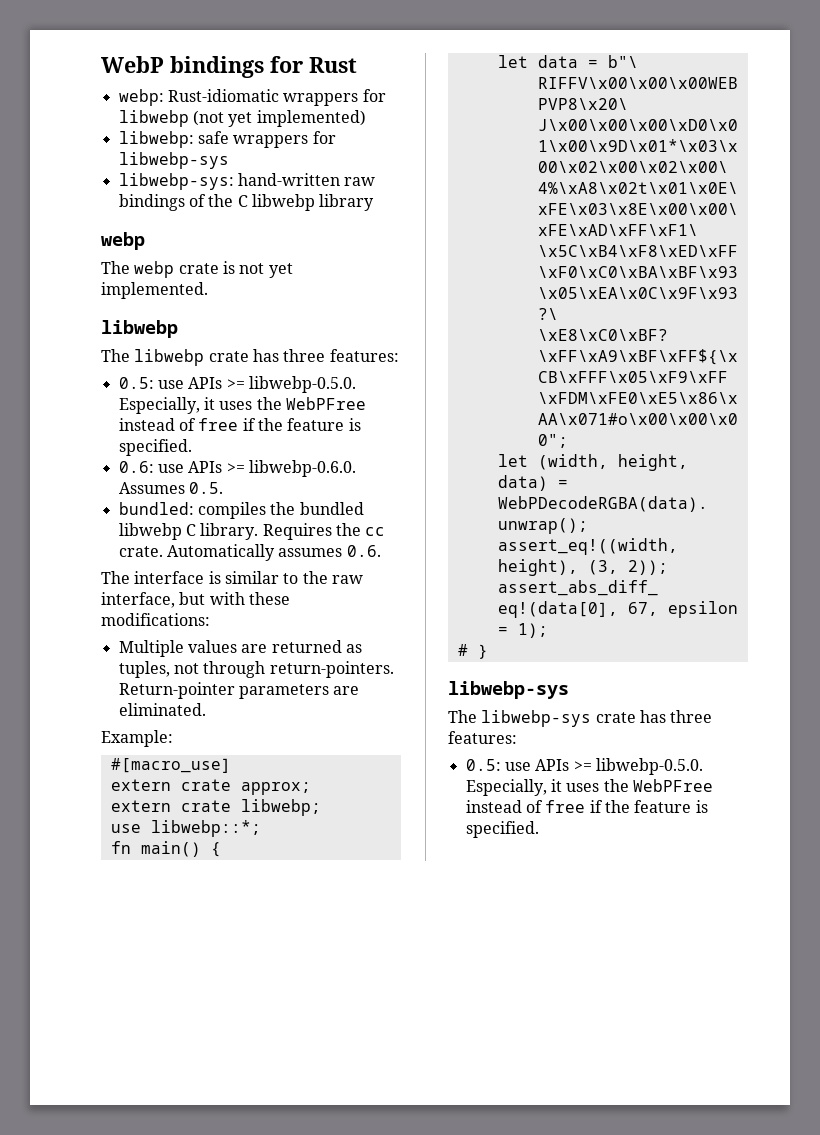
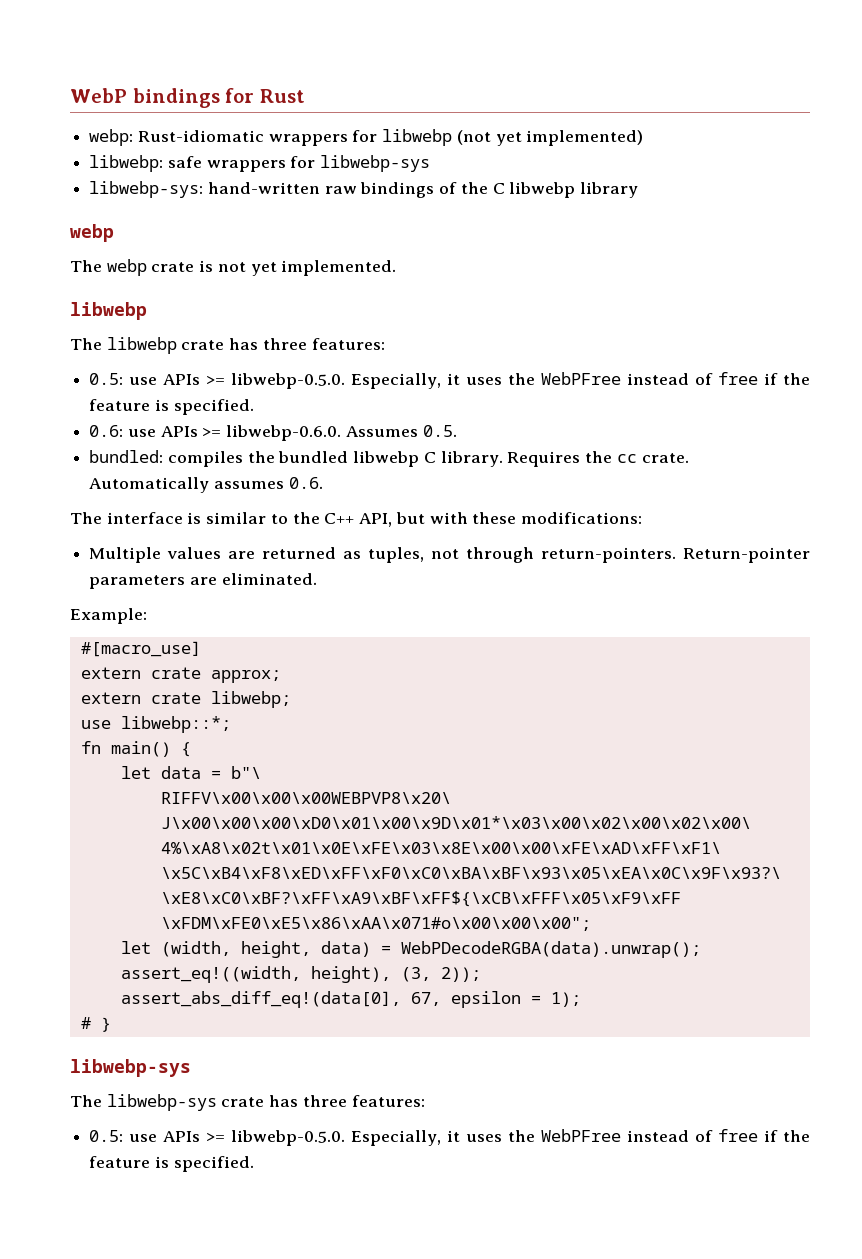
[331,575,363,584] [101,592,175,608] raw interface, -> [324,513,393,527] C++ API,

